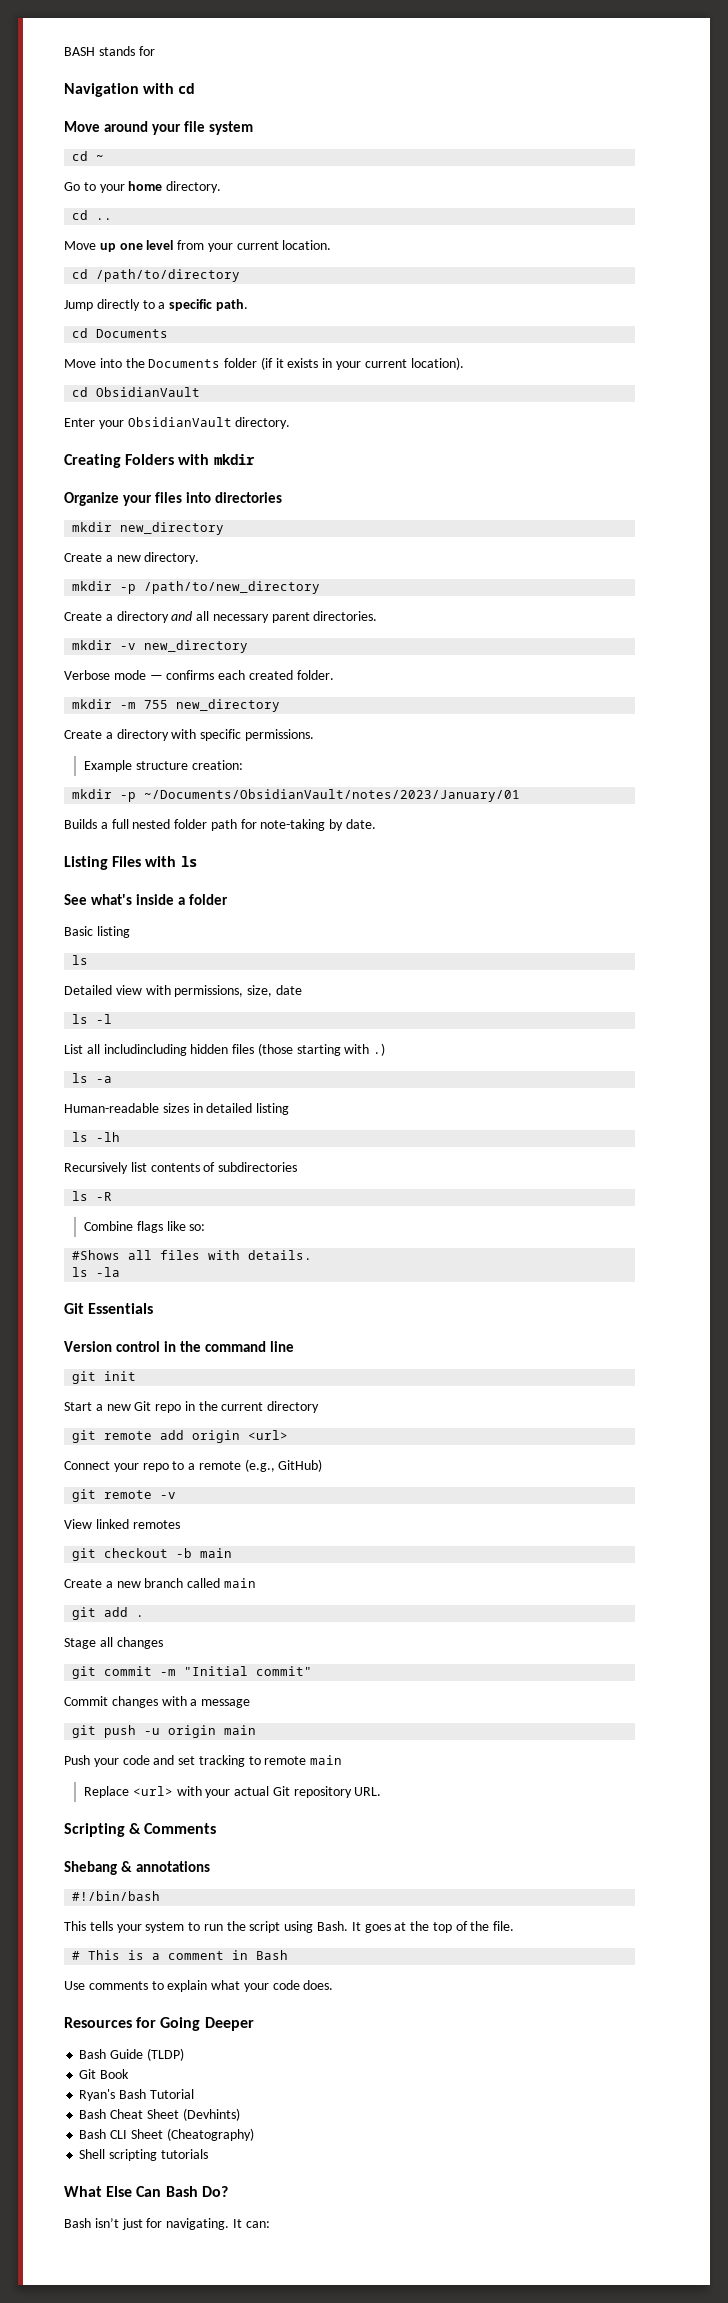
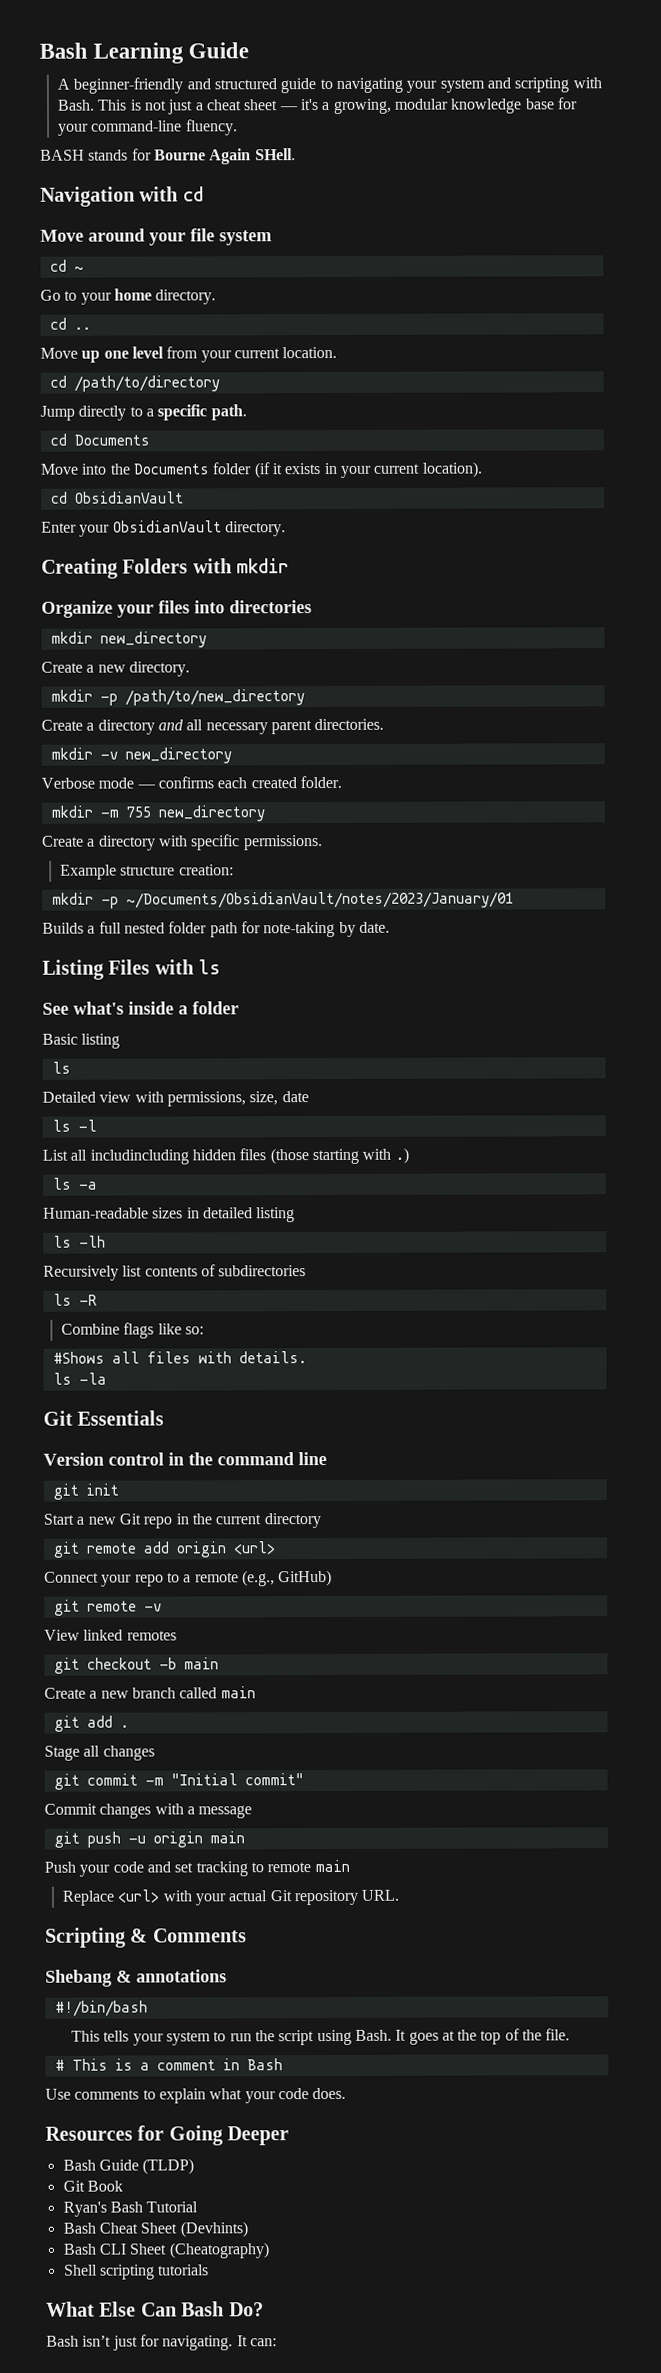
(64, 51) none -> [39,42,250,64] [57,77,602,94] [57,97,577,115] [58,119,238,136] Bash Learning Guide // A beginner-friendly and structured guide to navigating your system and scripting with Bash. This is not just a cheat sheet — it's a growing, modular knowledge base for your command-line fluency. //
(155, 51) none -> [153,148,296,165] Bourne Again SHell.

